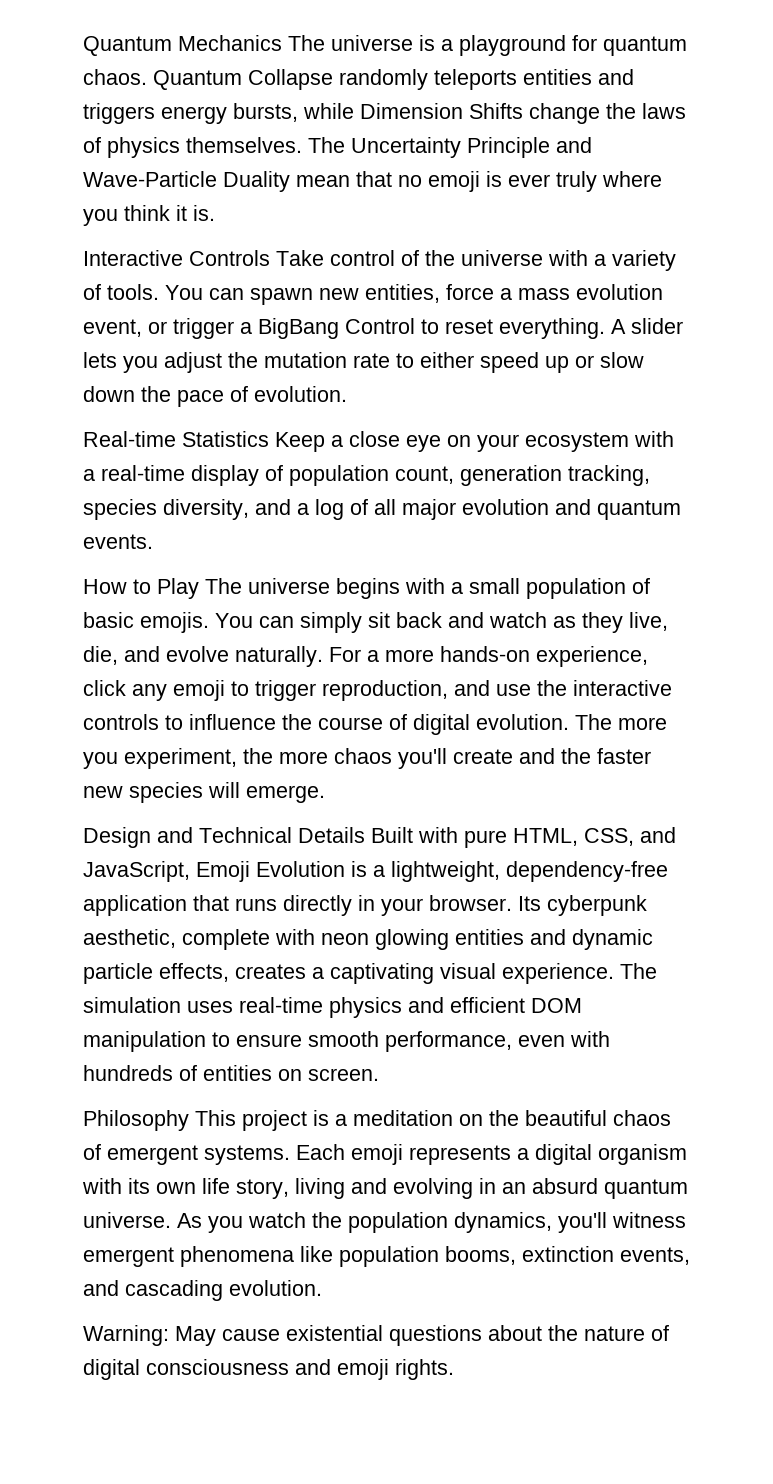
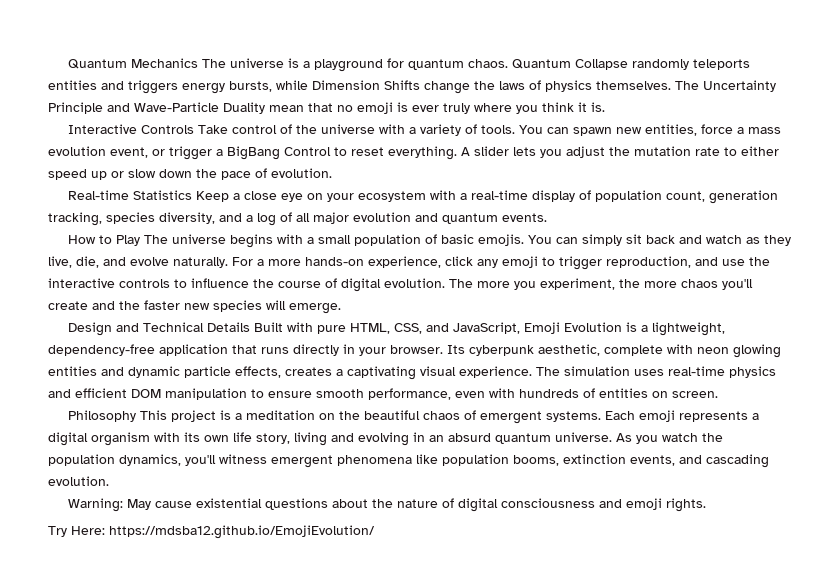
(454, 1369) none -> [48,525,375,539] // Try Here: https://mdsba12.github.io/EmojiEvolution/

